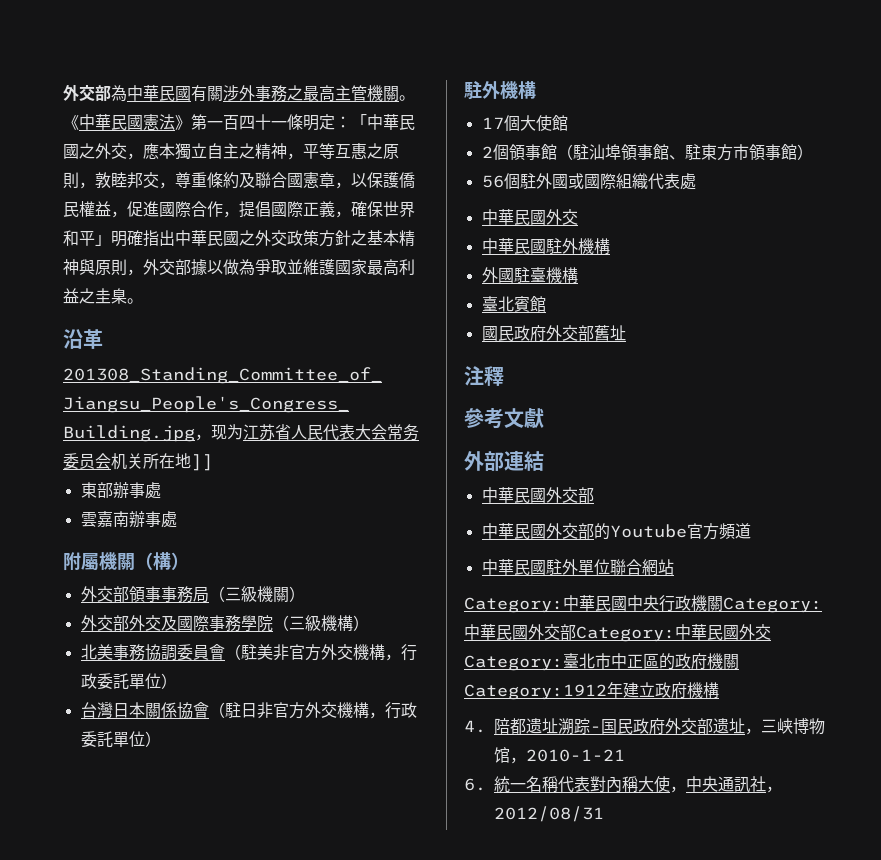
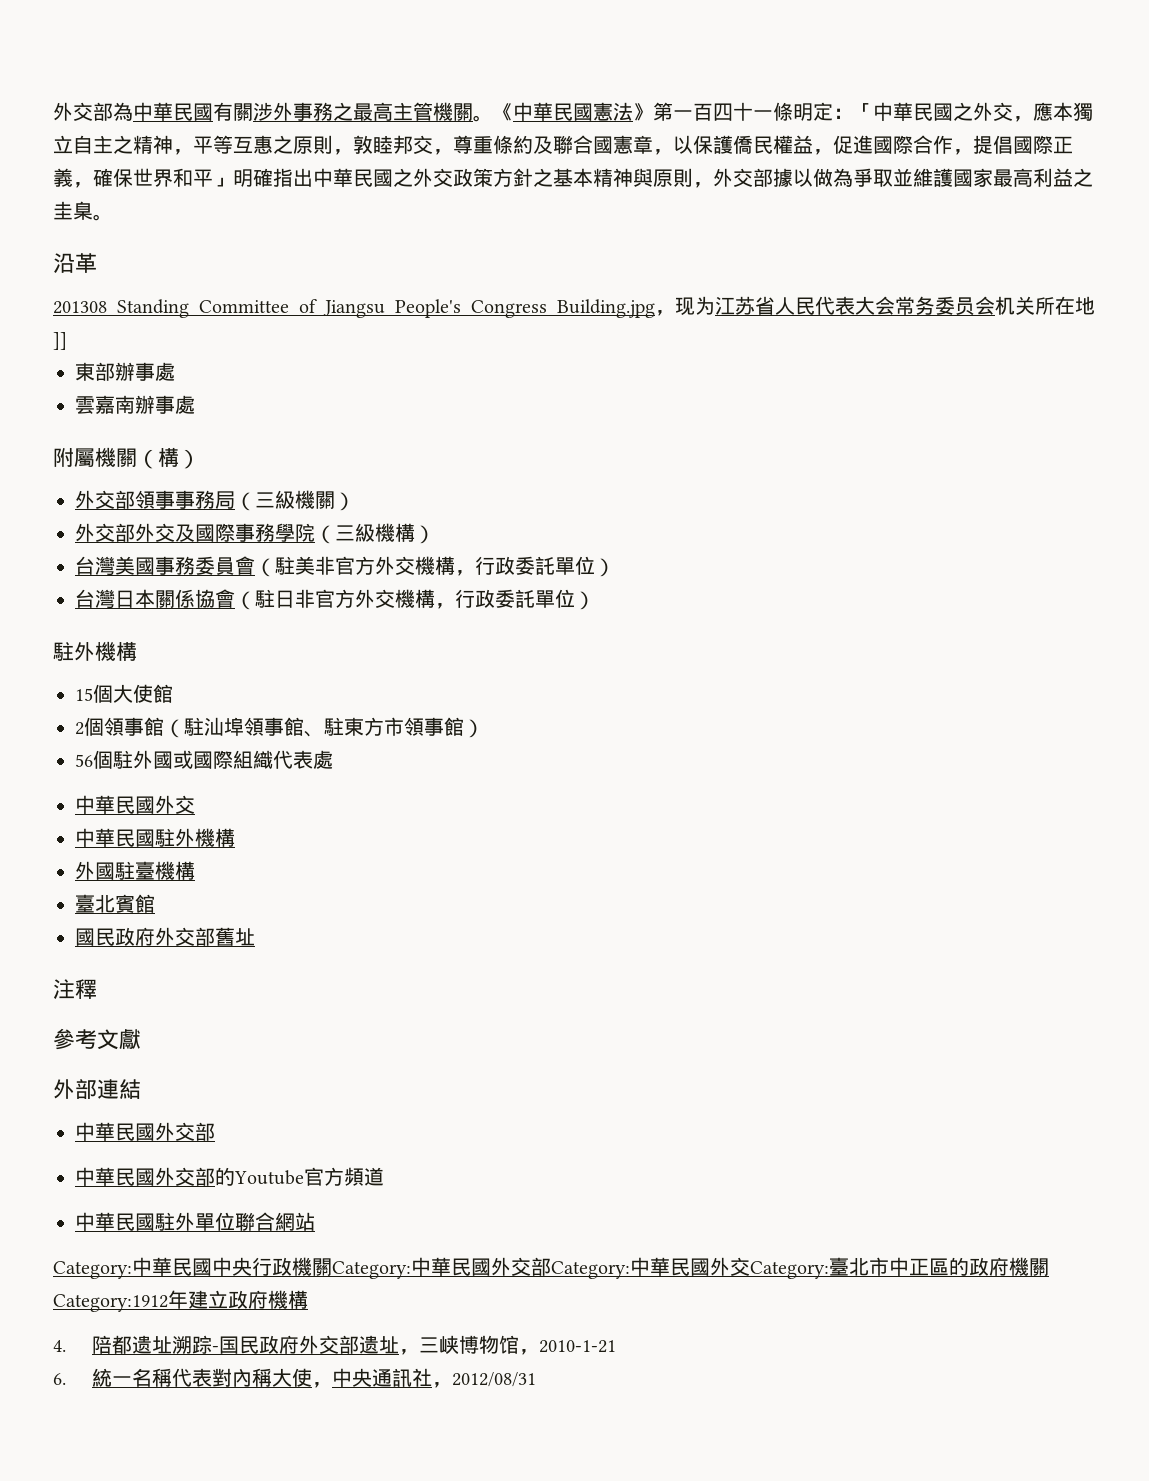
[80,644,177,661] 北美事務協調 -> [75,556,195,576] 台灣美國事務
[481,117,504,129] 17 -> [75,688,93,701] 15

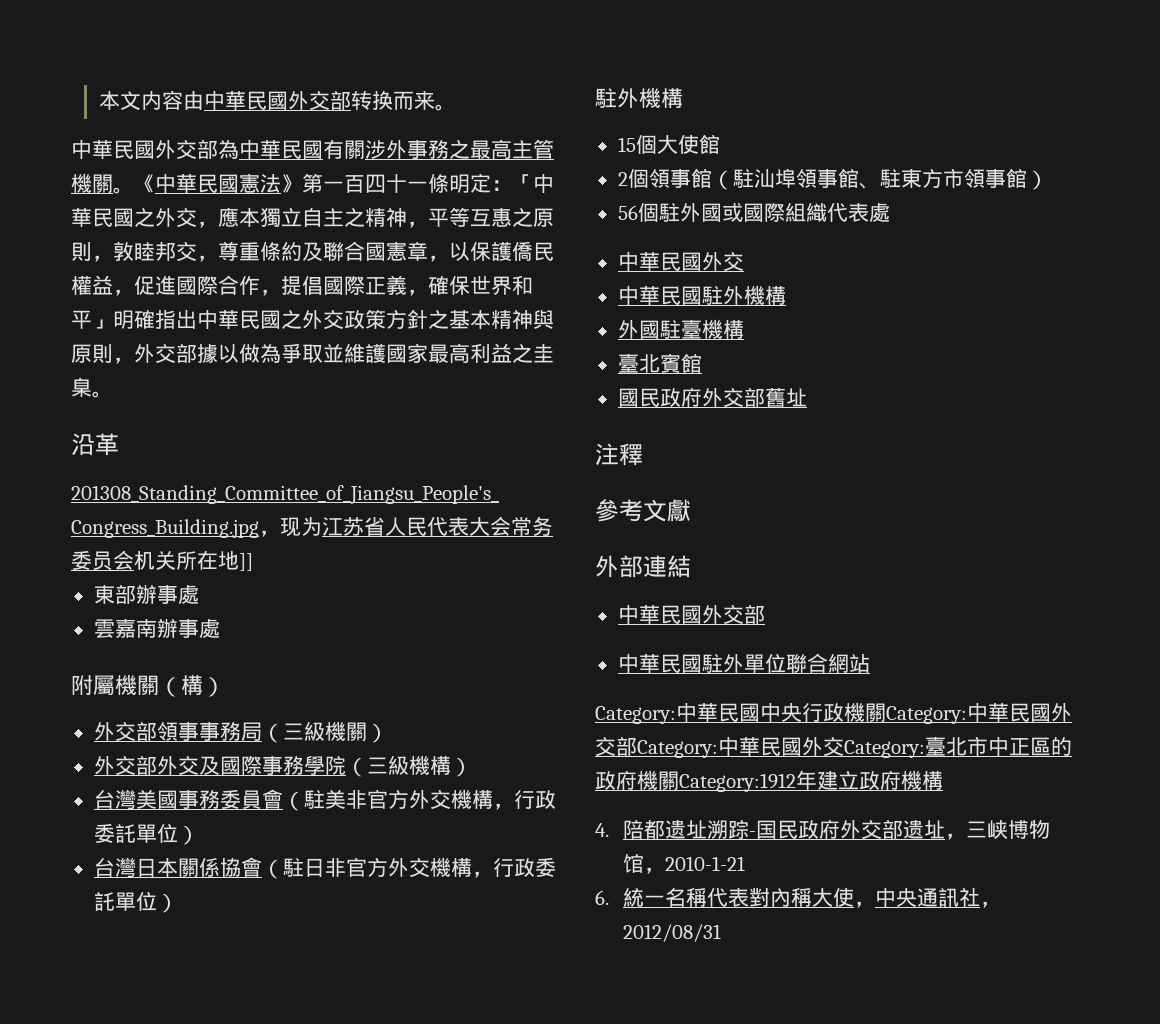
(53, 111) none -> [98,90,456,111] [71,139,155,160] 本文内容由中華民國外交部转换而来。 // 中華民國
[75,1167,384,1186] // 中華民國外交部的Youtube官方頻道 -> (765, 614) none

